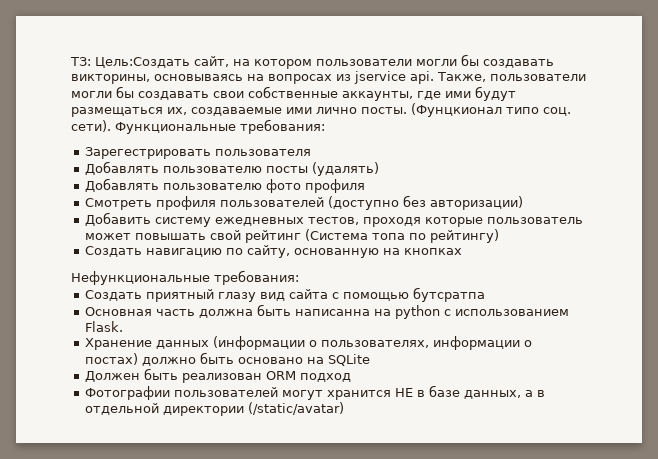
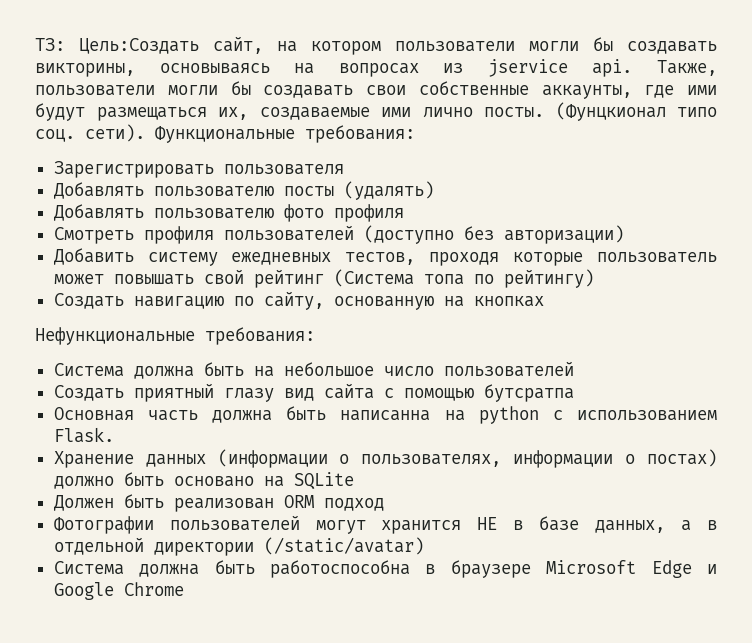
[84,147,211,159] Зарегестрировать -> [53,161,214,178] Зарегистрировать
(299, 277) none -> [53,361,574,379] // Система должна быть на небольшое число пользователей
(344, 408) none -> [53,560,718,578] [53,582,184,600] // Система должна быть работоспособна в браузере Microsoft Edge и Google Chrome

